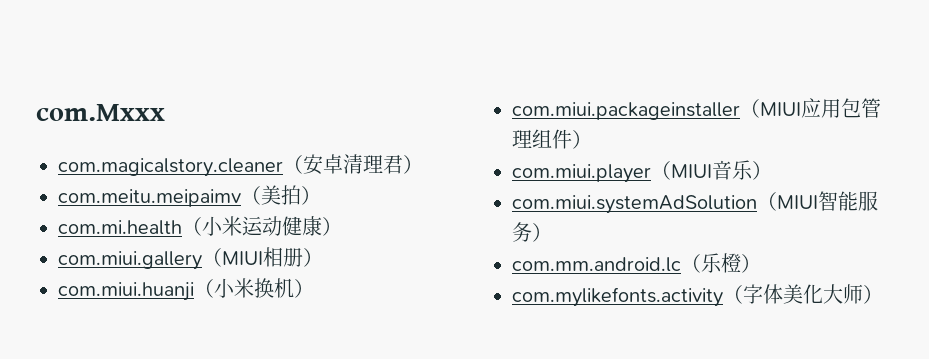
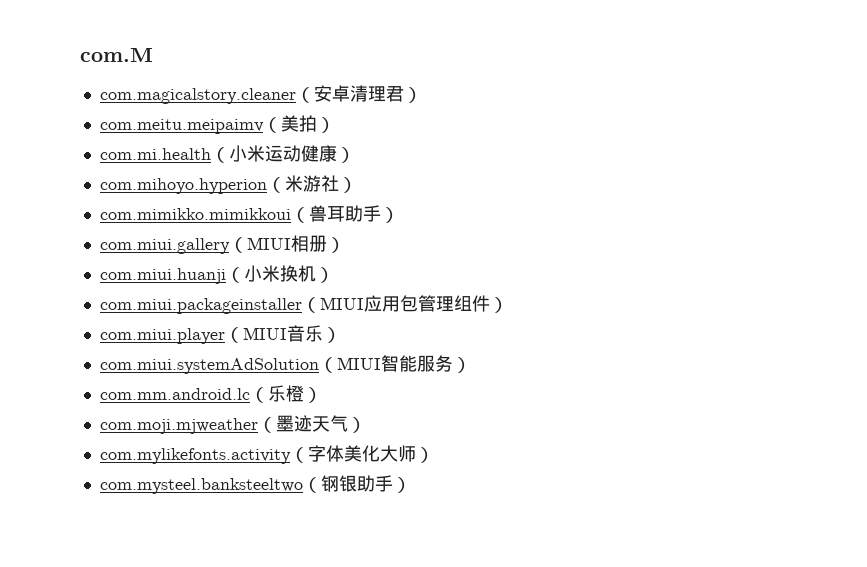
[36,104,165,121] com.Mxxx -> [80,48,153,62] com.M
(342, 226) none -> [99,175,357,194] [99,205,399,223] // com.mihoyo.hyperion（米游社） // com.mimikko.mimikkoui（兽耳助手）
(761, 263) none -> [99,415,366,434] // com.moji.mjweather（墨迹天气）
(883, 294) none -> [99,475,411,494] // com.mysteel.banksteeltwo（钢银助手）

